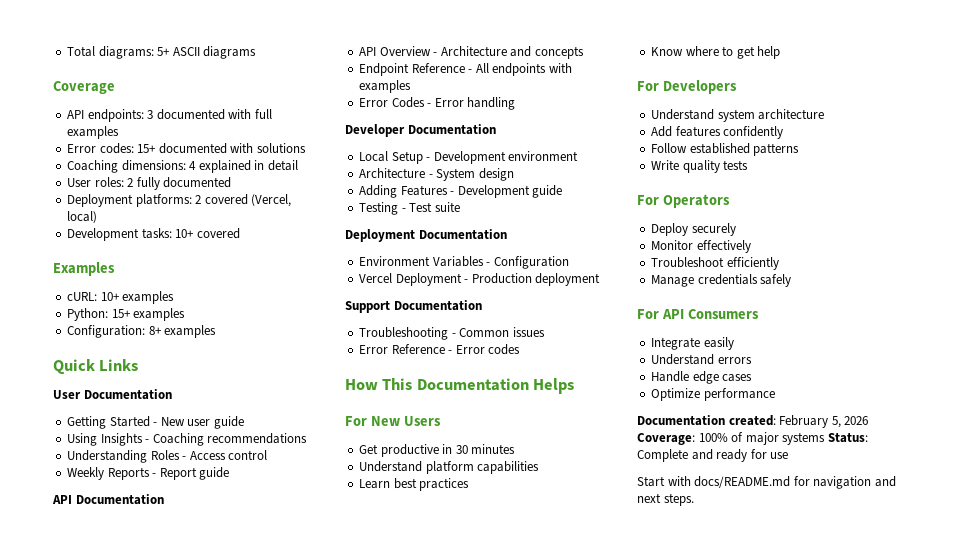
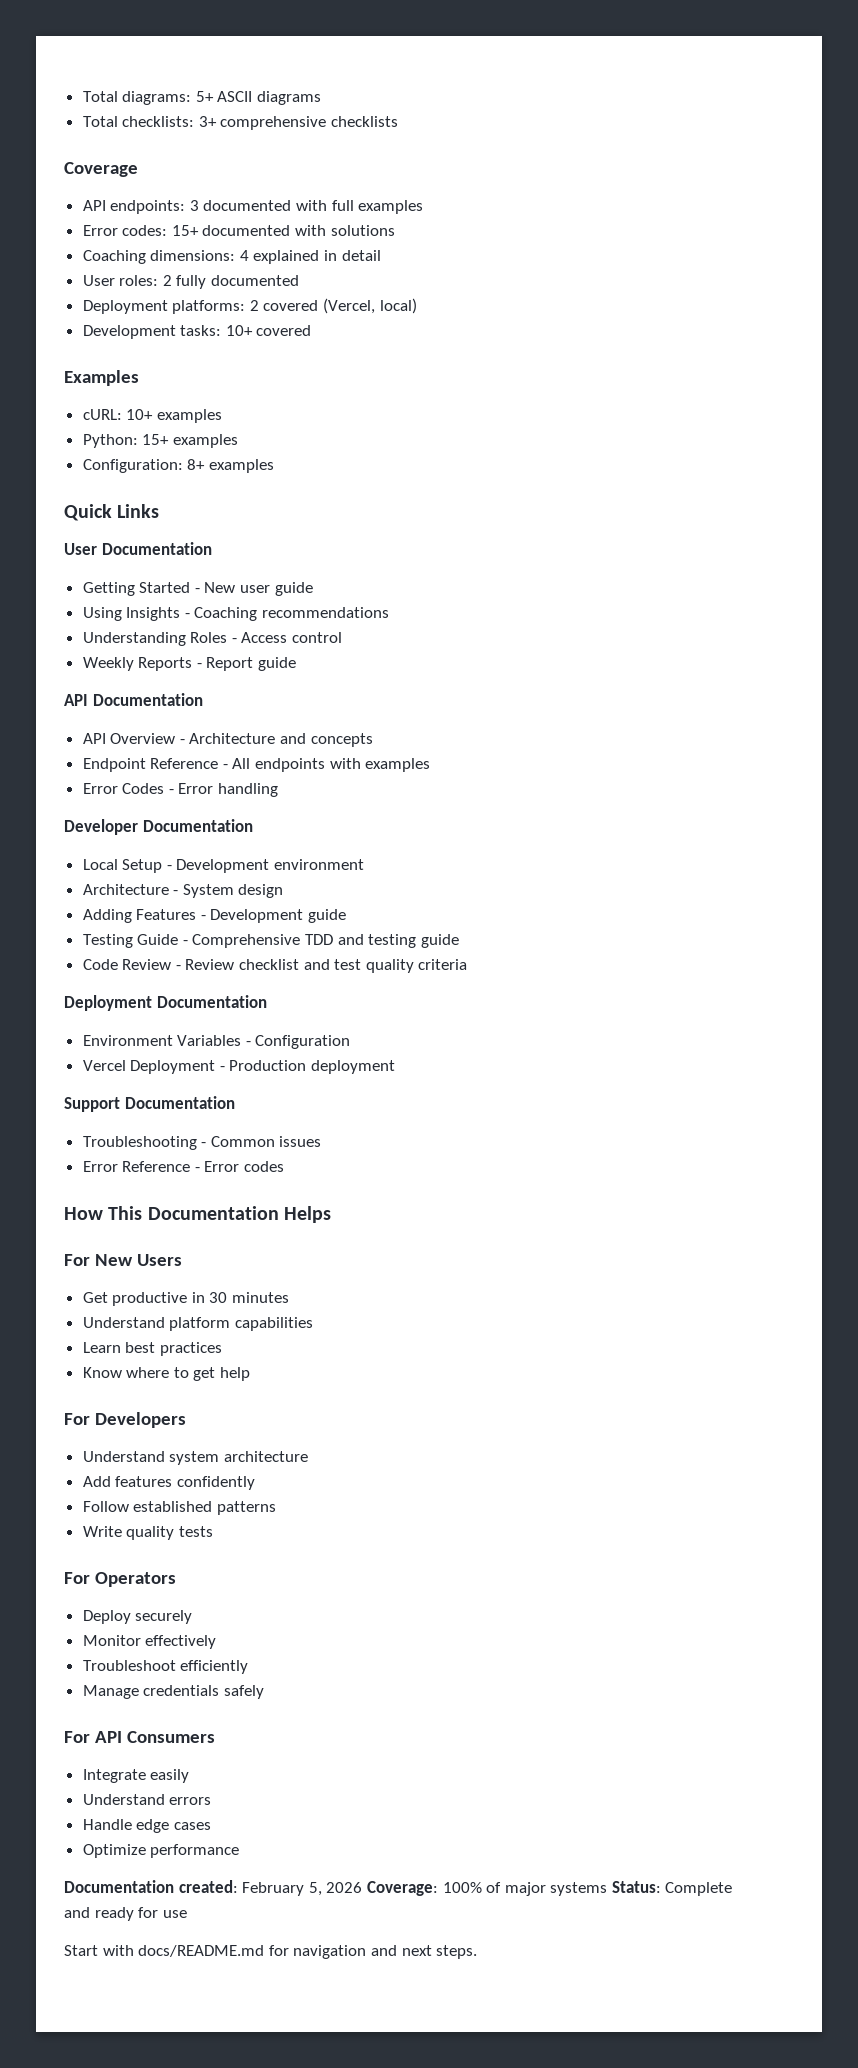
(257, 52) none -> [82,116,399,130] // Total checklists: 3+ comprehensive checklists
[401,202,460,212] - Test suite -> [137,934,459,948] [82,959,468,973] Guide - Comprehensive TDD and testing guide // Code Review - Review checklist and test quality criteria

